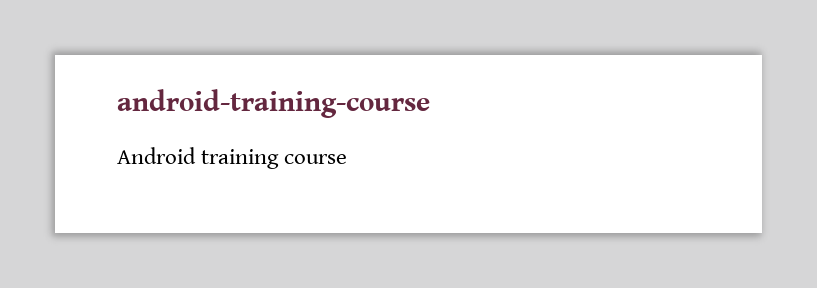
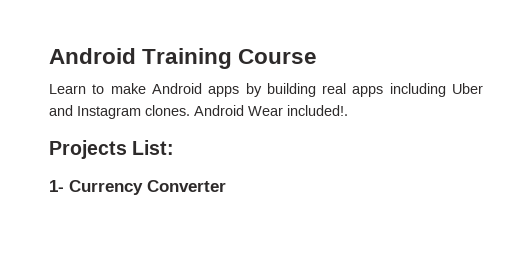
[117,89,430,118] [117,147,348,169] android-training-course // Android training course -> [49,48,318,69] [49,83,484,97] [49,105,348,119] [49,140,175,159] [49,180,226,195] Android Training Course // Learn to make Android apps by building real apps including Uber and Instagram clones. Android Wear included!. // Projects List: // 1- Currency Converter

